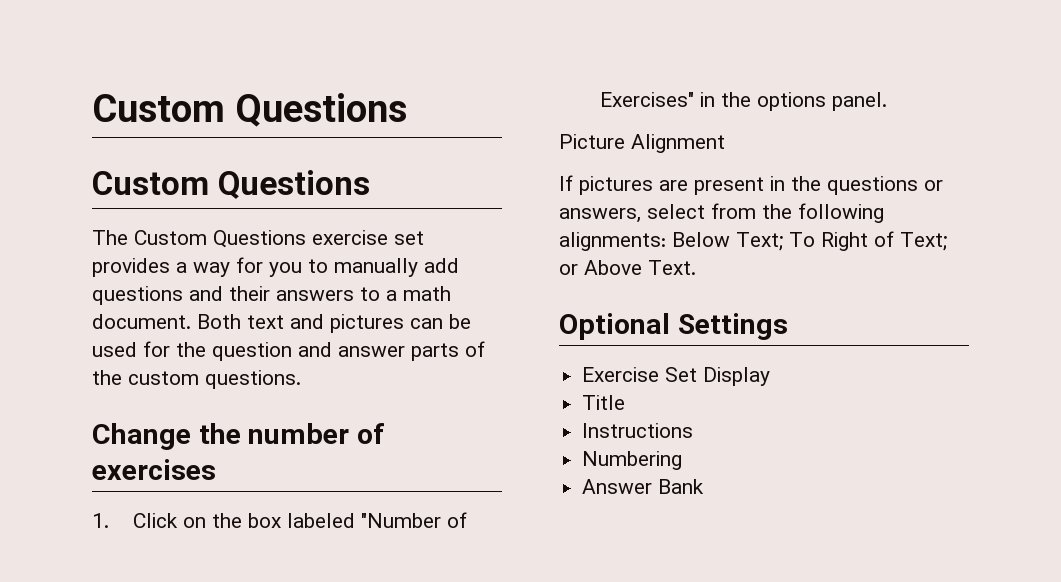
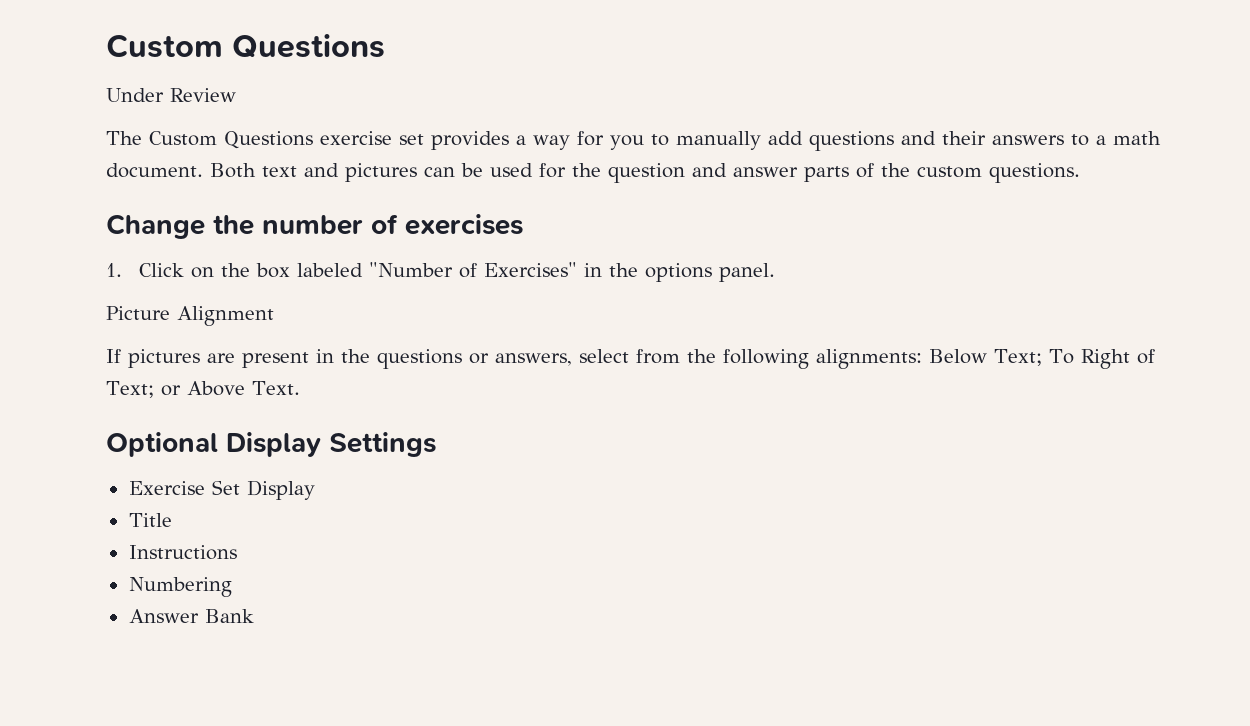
[92,93,408,127] [92,170,370,199] Custom Questions // Custom Questions -> [106,34,385,58] [106,88,236,102] Custom Questions // Under Review
(670, 326) none -> [226,432,321,457] Display

